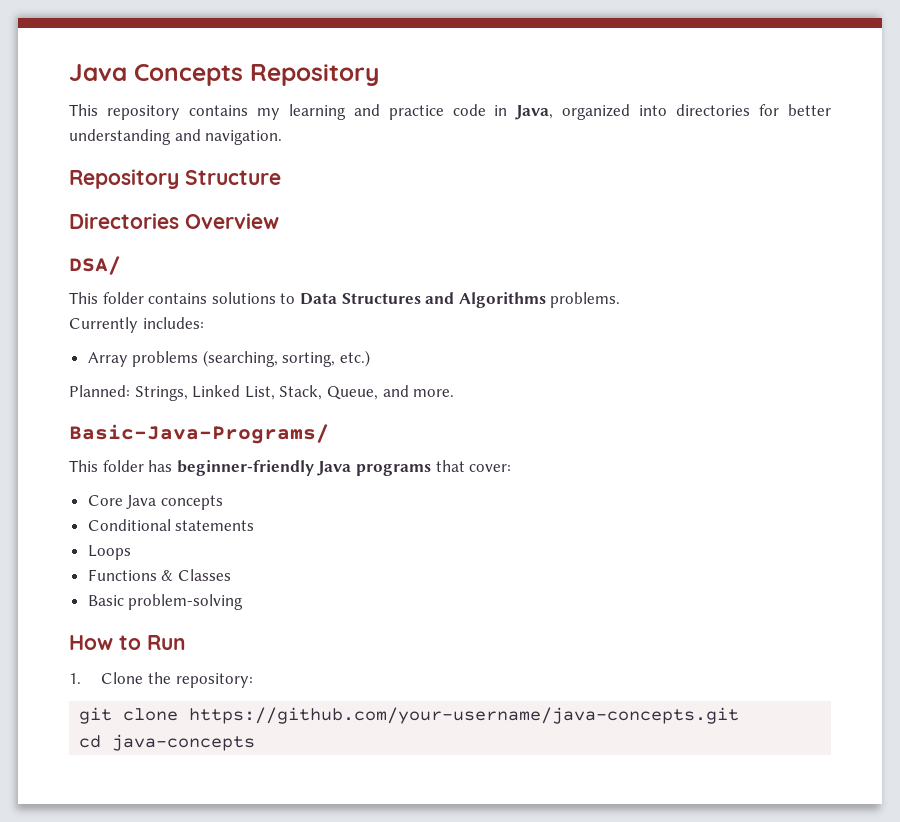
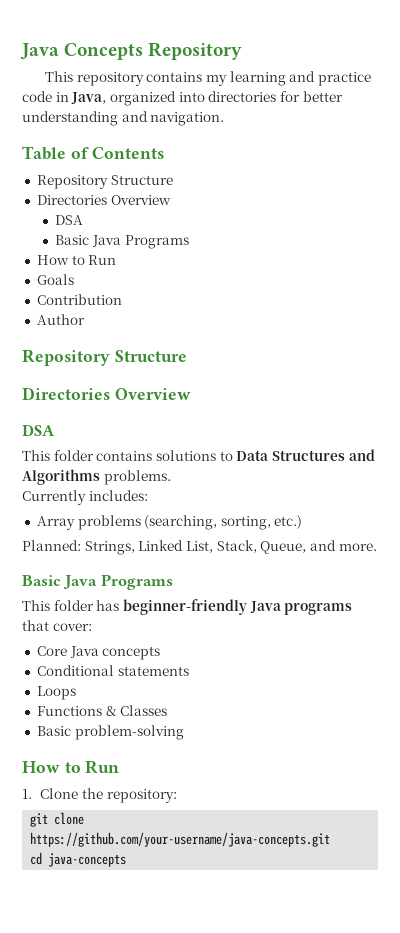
[69,169,281,189] [69,213,279,229] [69,256,121,275] // Repository Structure // Directories Overview // DSA/ -> [22,146,165,160] [36,175,173,189] [36,195,171,205] [55,215,84,225] [55,235,189,249] [36,255,117,265] [36,274,74,285] [36,294,122,305] [36,314,85,325] [22,349,187,366] [22,387,191,400] [22,424,55,436] // Table of Contents // Repository Structure // Directories Overview // DSA // Basic Java Programs // How to Run // Goals // Contribution // Author // Repository Structure // Directories Overview // DSA
[69,424,329,444] Basic-Java-Programs/ -> [22,574,173,590] Basic Java Programs

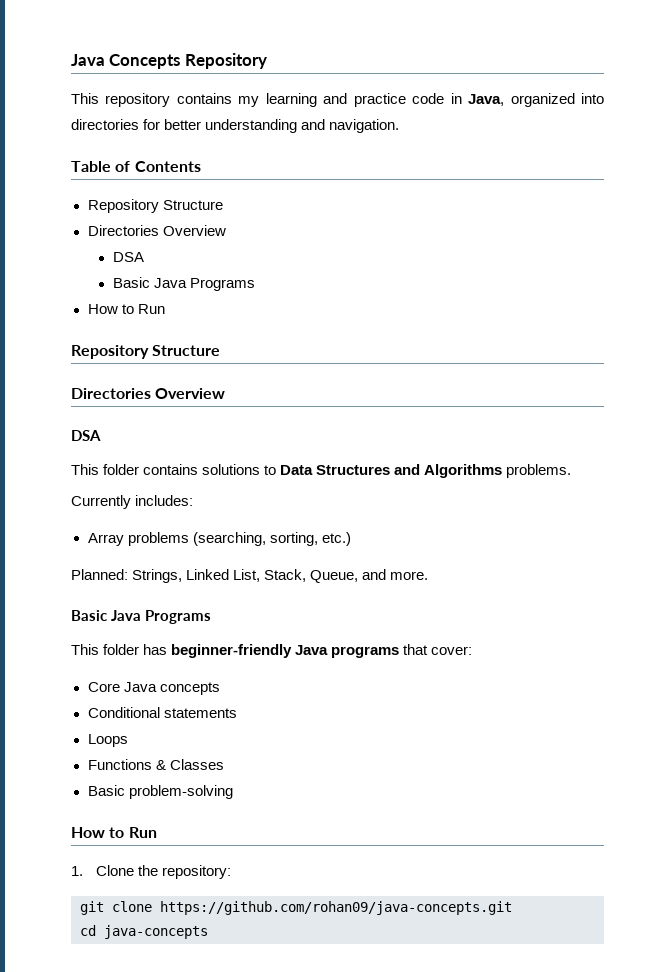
[36,274,74,285] [36,294,122,305] [36,314,85,325] // Goals // Contribution // Author -> (165, 309) none
[30,832,331,847] https://github.com/your-username/java-concepts.git -> [160,901,512,915] https://github.com/rohan09/java-concepts.git

